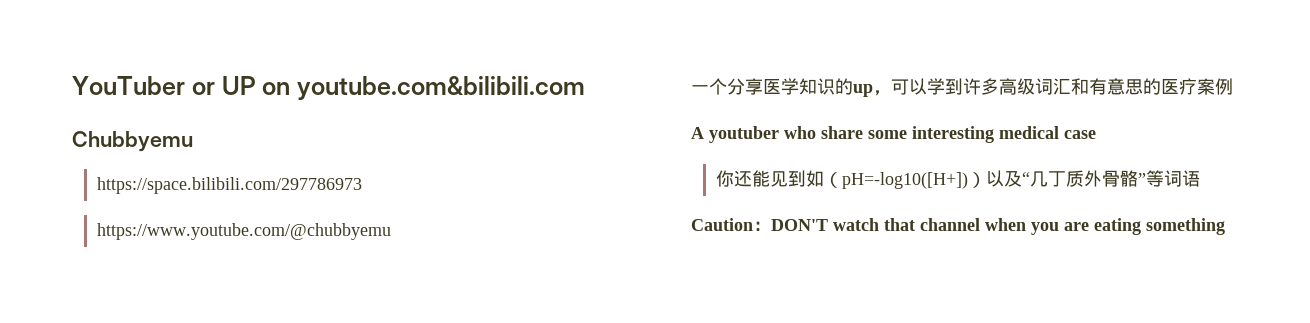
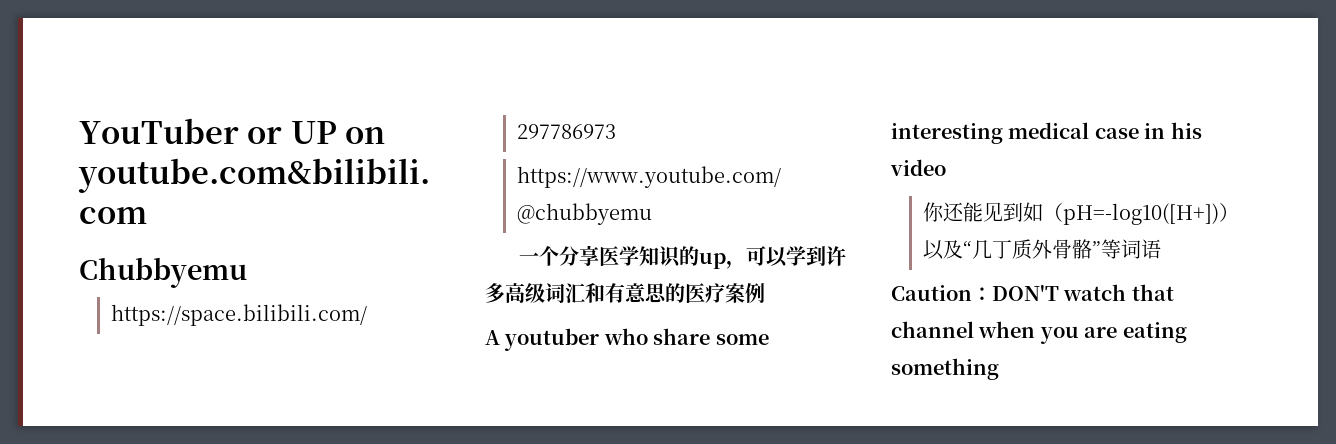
(1096, 134) none -> [1144,122,1202,139] [890,159,946,176] in his video

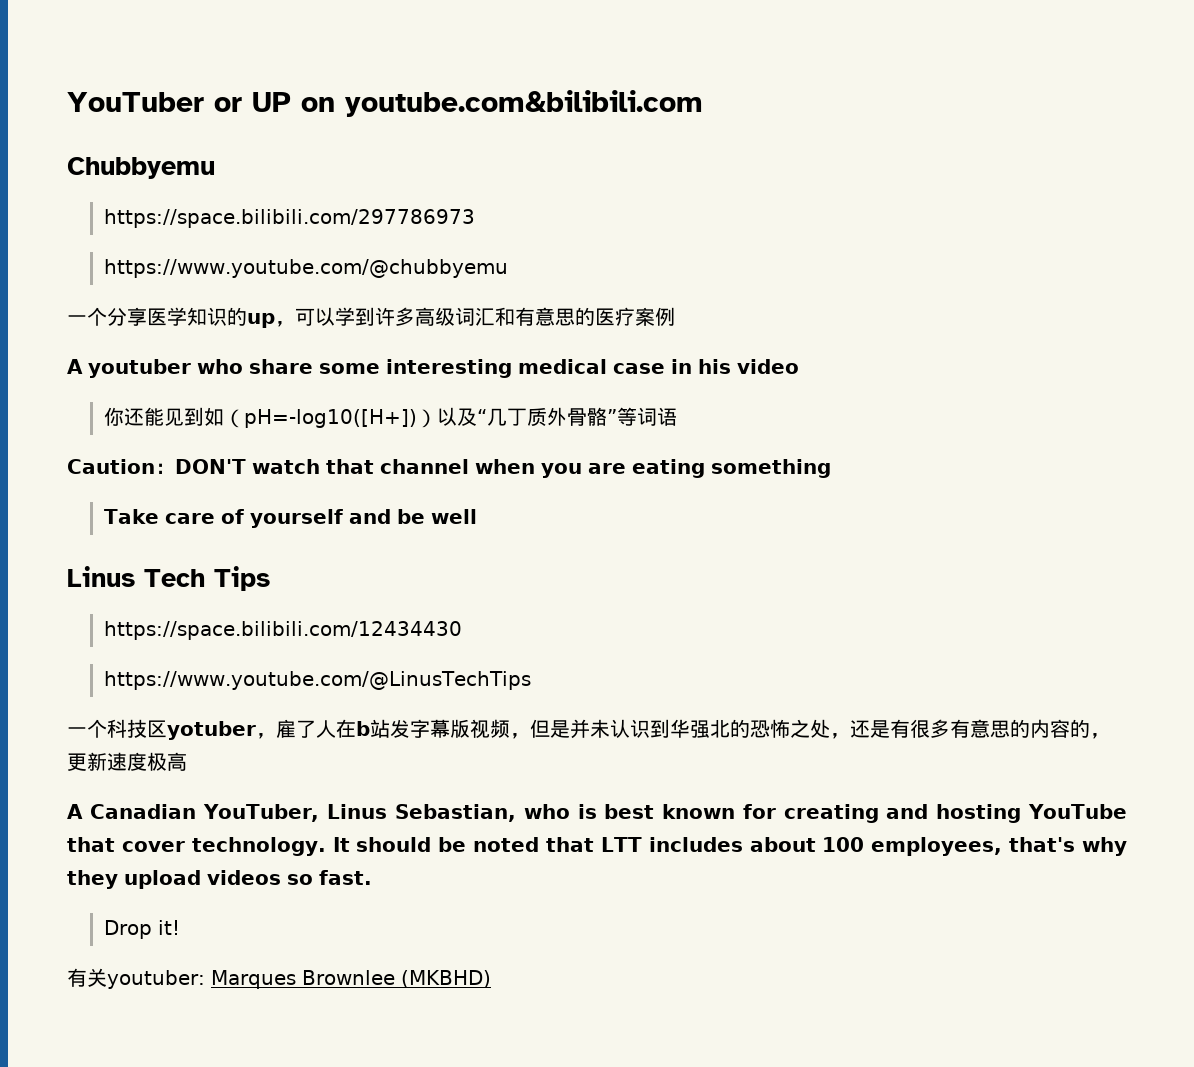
(999, 369) none -> [103,509,477,528] [67,566,270,591] [103,621,462,640] [103,671,531,690] [67,719,1110,740] [67,752,187,771] [67,804,1128,823] [67,837,1127,856] [67,870,372,889] [103,920,180,939] [67,968,491,989] // Take care of yourself and be well // Linus Tech Tips // https://space.bilibili.com/12434430 // https://www.youtube.com/@LinusTechTips // 一个科技区yotuber，雇了人在b站发字幕版视频，但是并未认识到华强北的恐怖之处，还是有很多有意思的内容的，更新速度极高 // A Canadian YouTuber, Linus Sebastian, who is best known for creating and hosting YouTube that cover technology. It should be noted that LTT includes about 100 employees, that's why they upload videos so fast. // Drop it! // 有关youtuber: Marques Brownlee (MKBHD)

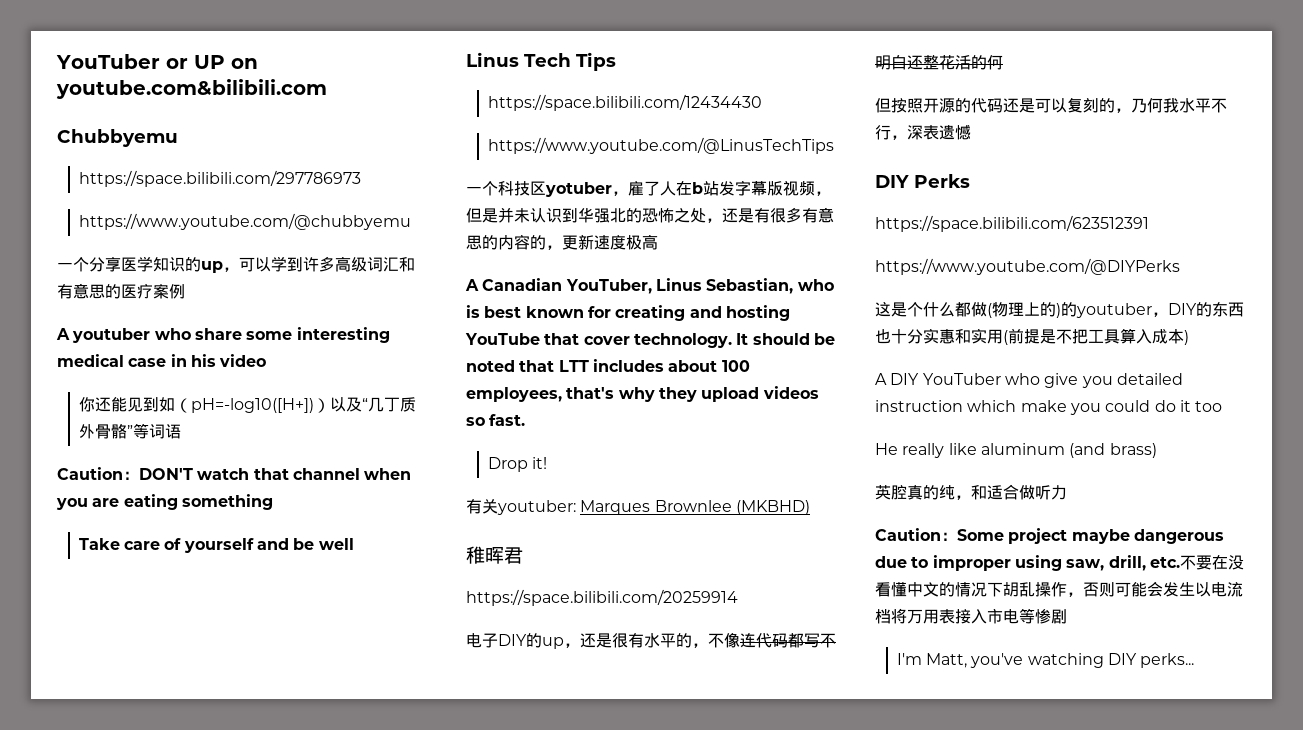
(491, 979) none -> [466,546,523,564] [466,589,738,606] [466,633,836,649] [875,55,1003,70] [875,98,1227,113] [875,124,971,140] [875,174,970,188] [875,215,1149,232] [875,258,1180,275] [875,302,1244,318] [875,328,1189,345] [875,373,1183,388] [875,400,1223,415] [875,443,1157,458] [875,484,1067,500] [875,528,1224,544] [875,555,1244,571] [875,581,1243,597] [875,608,1067,624] [896,653,1195,668] // 稚晖君 // https://space.bilibili.com/20259914 // 电子DIY的up，还是很有水平的，不像连代码都写不明白还整花活的何 // 但按照开源的代码还是可以复刻的，乃何我水平不行，深表遗憾 // DIY Perks // https://space.bilibili.com/623512391 // https://www.youtube.com/@DIYPerks // 这是个什么都做(物理上的)的youtuber，DIY的东西也十分实惠和实用(前提是不把工具算入成本) // A DIY YouTuber who give you detailed instruction which make you could do it too // He really like aluminum (and brass) // 英腔真的纯，和适合做听力 // Caution：Some project maybe dangerous due to improper using saw, drill, etc.不要在没看懂中文的情况下胡乱操作，否则可能会发生以电流档将万用表接入市电等惨剧 // I'm Matt, you've watching DIY perks...

